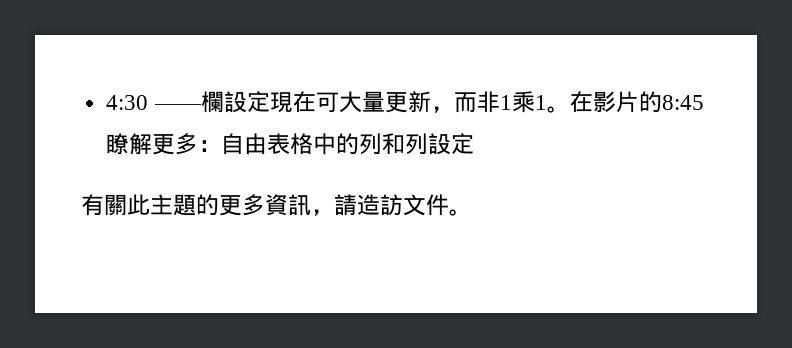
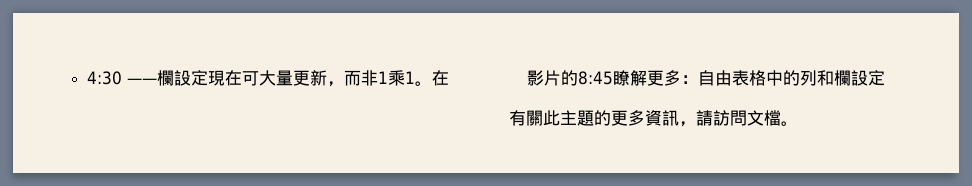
[405,133,429,155] 列 -> [834,70,852,86] 欄
[357,194,449,216] 造訪文件 -> [713,110,781,126] 訪問文檔

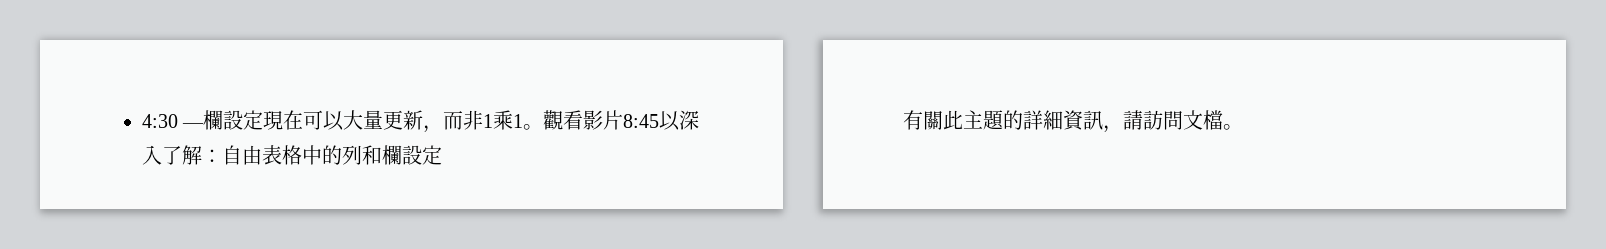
[127,78,158,84] —— -> [182,123,205,128] —
(260, 78) none -> [323,111,345,131] 以
[432,70,682,86] 在影片的8:45瞭解更多 -> [543,110,700,131] [142,145,202,165] 觀看影片8:45以深入了解
[611,110,645,126] 更多 -> [1023,110,1063,130] 詳細

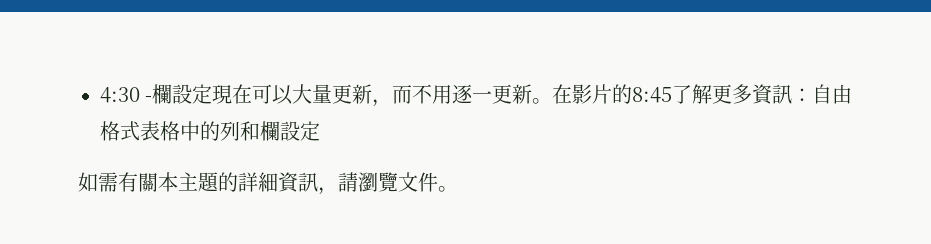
[182,123,205,128] — -> [145,96,153,102] -
[463,110,700,131] [142,145,262,165] 非1乘1。觀看影片8:45以深入了解：自由 -> [412,84,853,105] [100,121,140,141] 不用逐一更新。在影片的8:45了解更多資訊：自由格式
[903,110,963,130] 有關此 -> [78,172,178,192] 如需有關本
[1143,110,1223,130] 訪問文檔 -> [358,172,438,192] 瀏覽文件

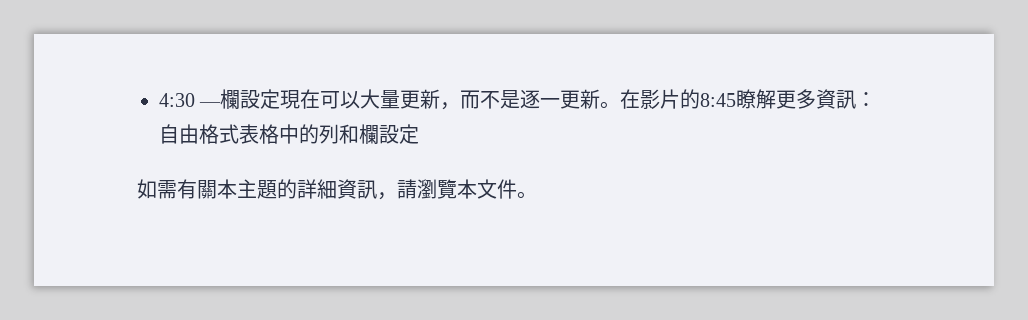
[145,96,153,102] - -> [199,102,222,107] —
[432,85,453,104] 用 -> [500,90,521,109] 是
[672,85,693,104] 了 -> [736,89,757,109] 瞭
(398, 182) none -> [457,179,477,199] 本

